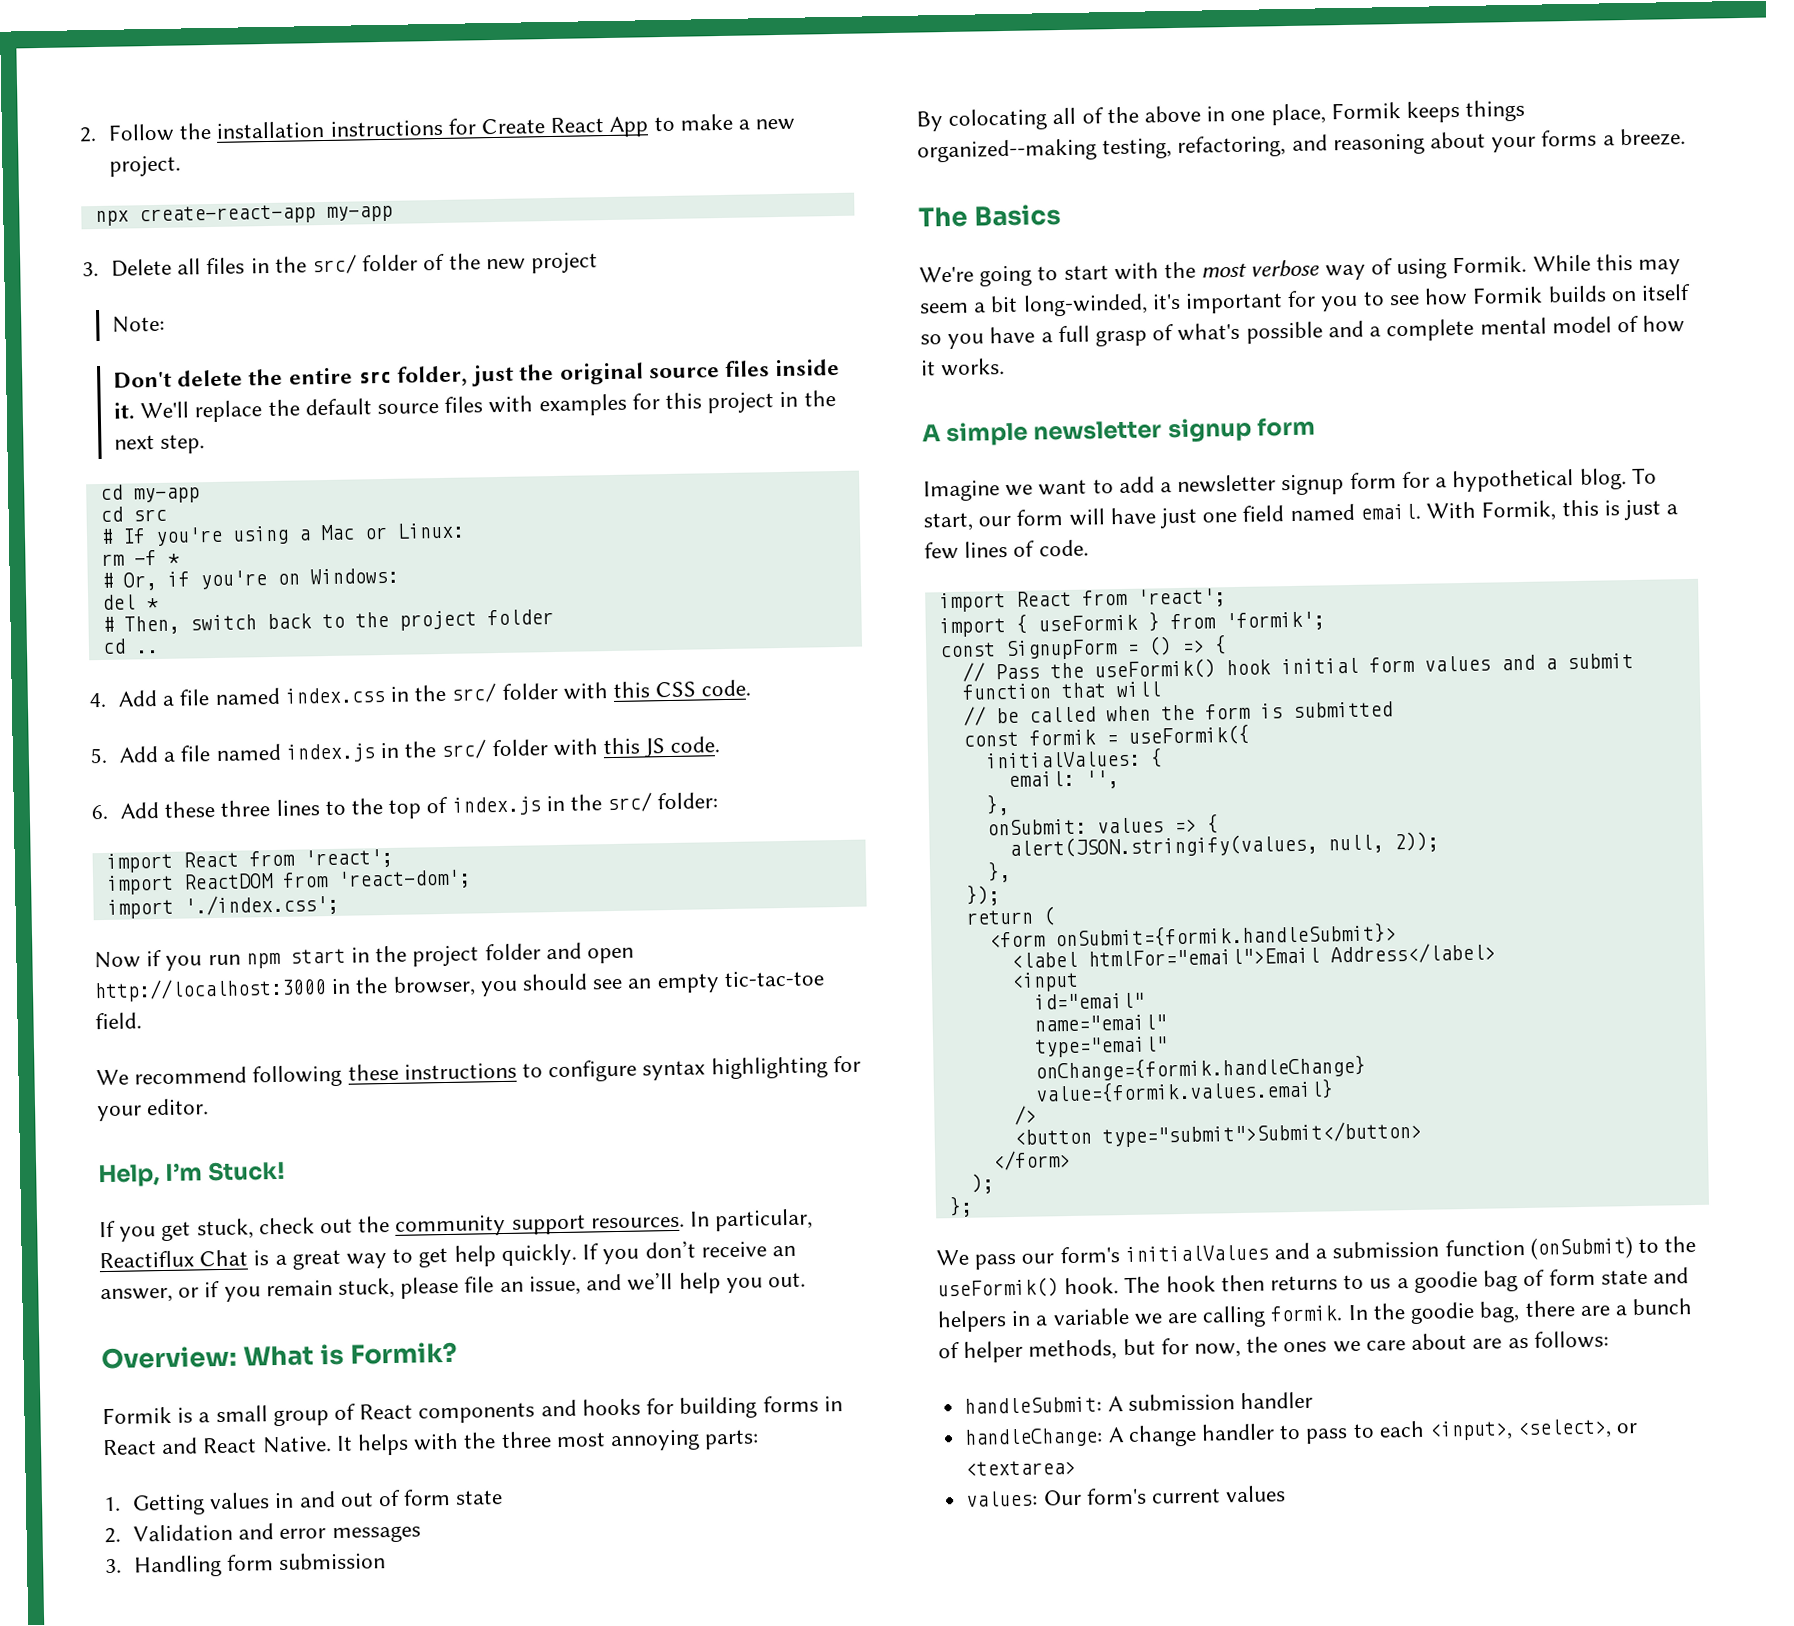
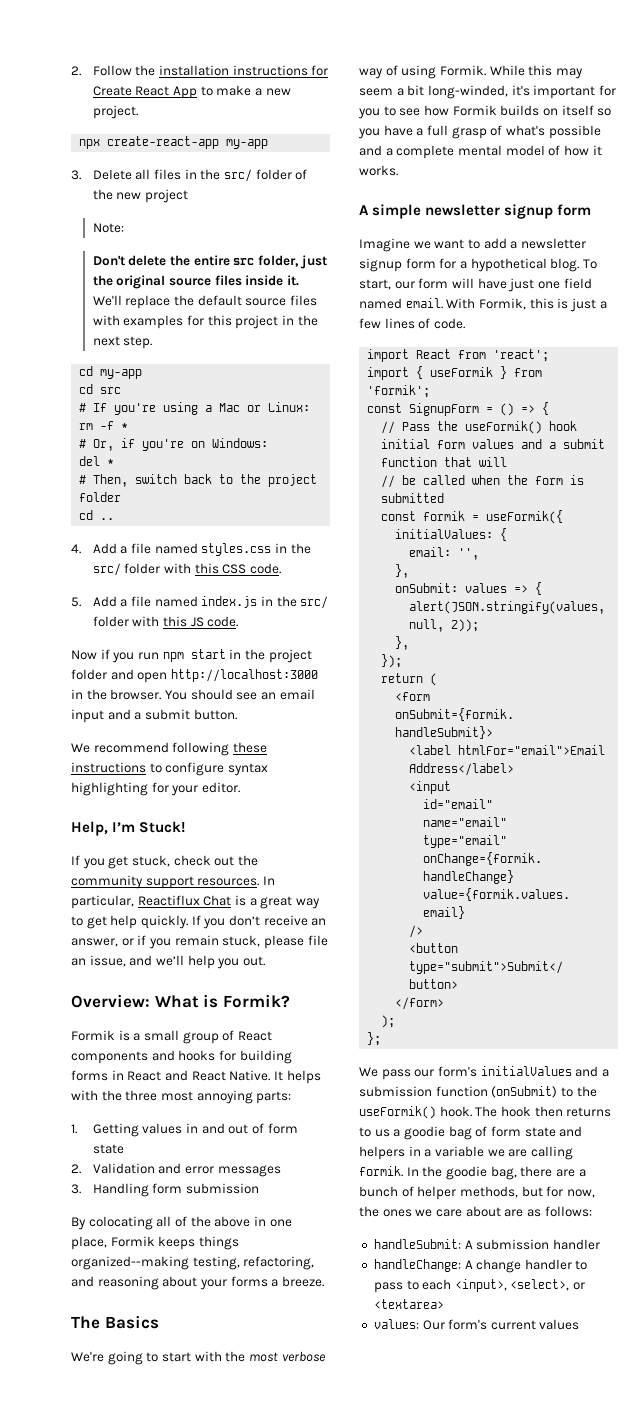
[284,687,385,704] index.css -> [201,543,272,556] styles.css
[91,792,719,820] [105,848,393,873] [105,869,471,895] [106,893,339,919] // 6. Add these three lines to the top of index.js in the src/ folder: // import React from 'react'; // import ReactDOM from 'react-dom'; // import './index.css'; -> (239, 621) none
[392,975,518,997] browser, you -> [110,689,187,700] browser. You
[656,970,825,994] [95,1012,142,1030] empty tic-tac-toe field. -> [279,689,315,700] [71,709,237,723] email input and a submit button.

